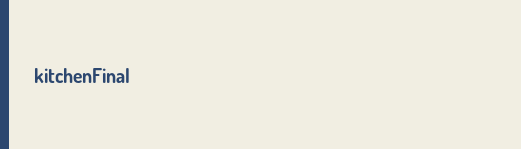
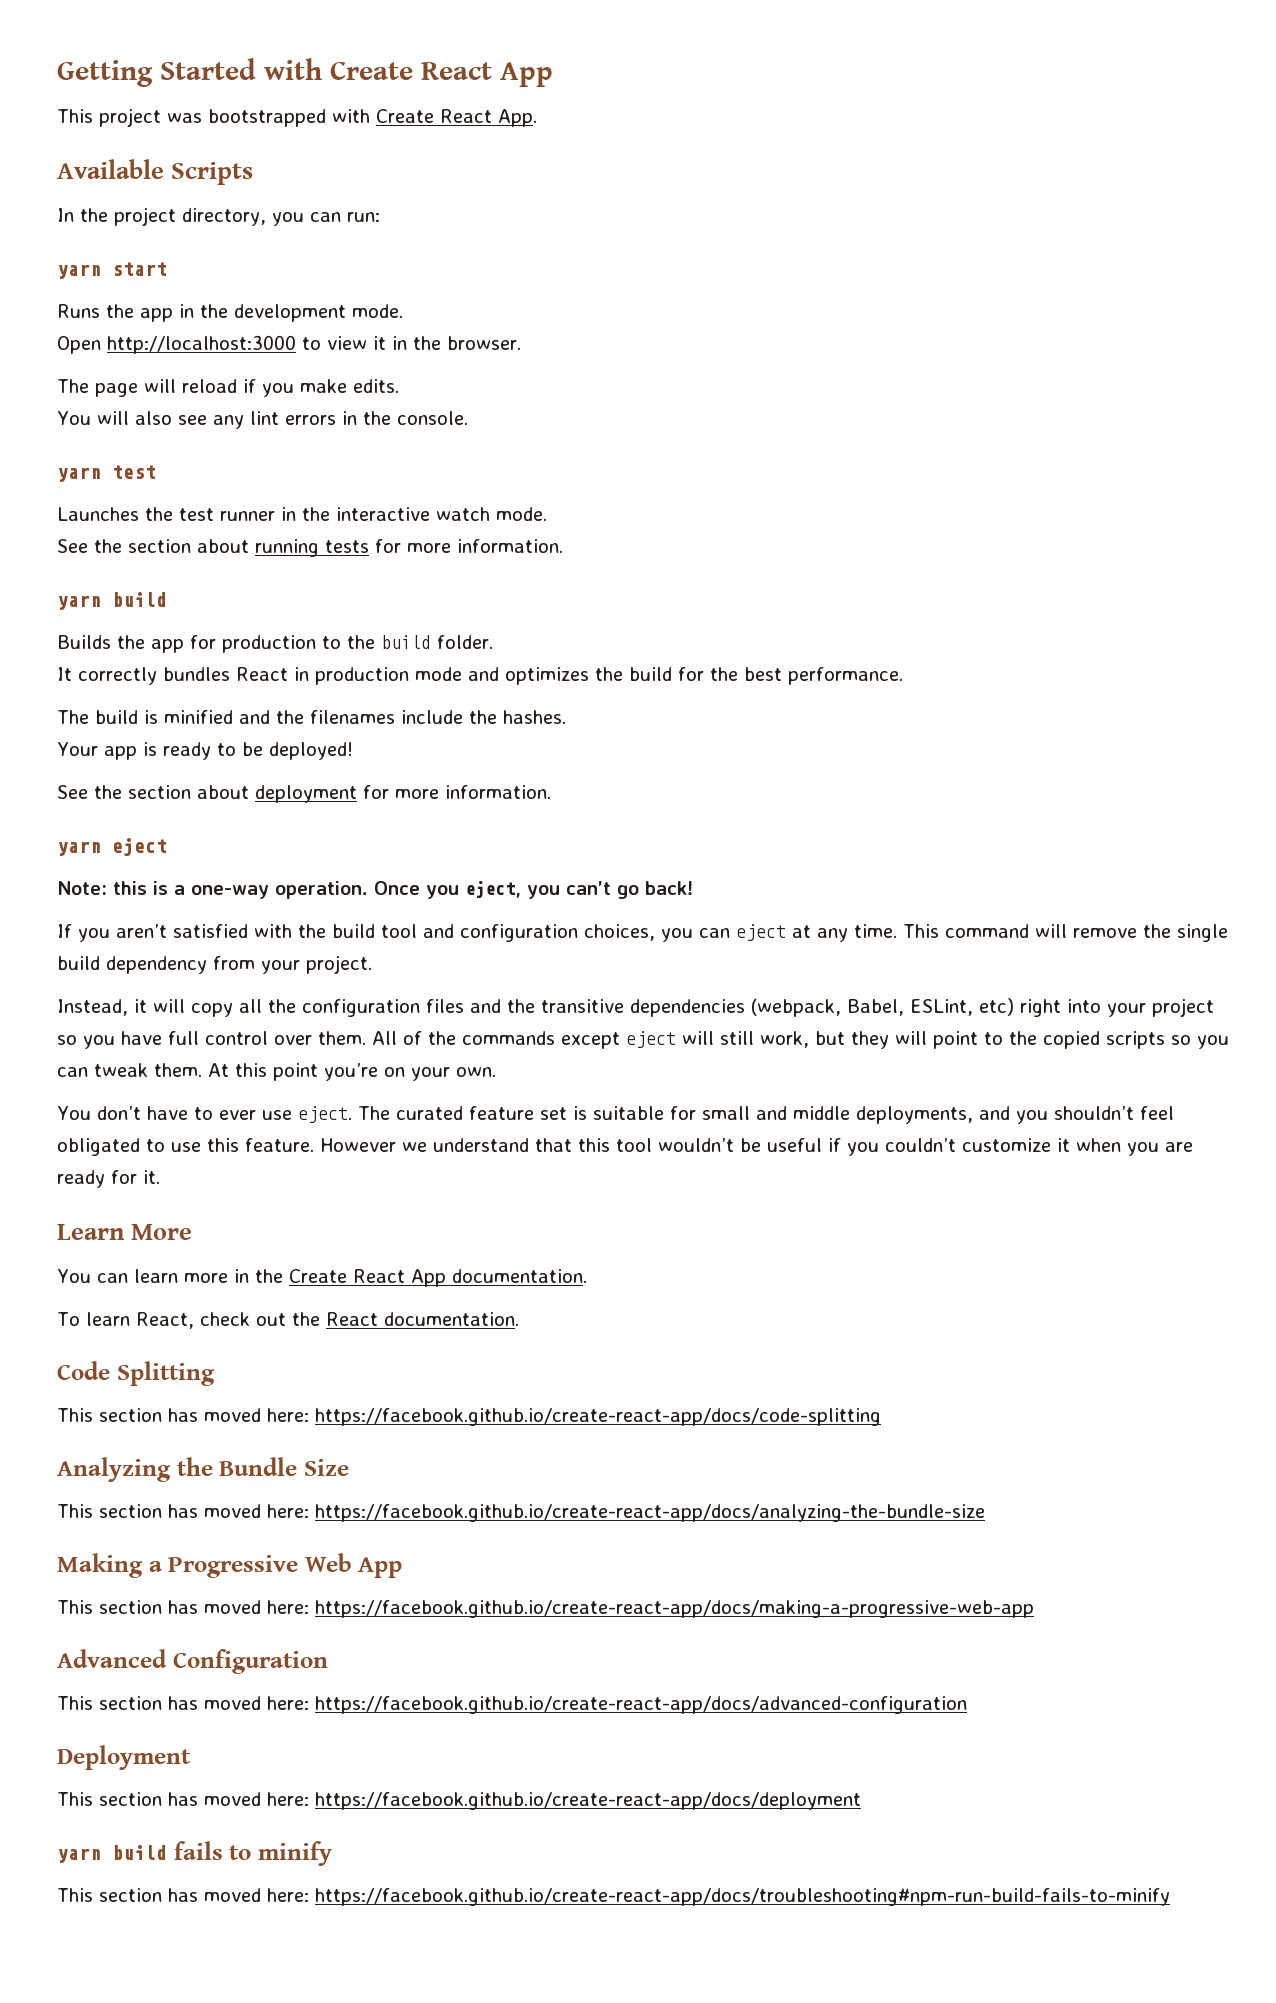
[34,68,130,83] kitchenFinal -> [57,58,553,87] [57,108,537,127] [57,159,254,185] [57,207,380,226] [57,262,167,279] [57,304,403,322] [57,335,521,354] [57,379,399,397] [57,411,468,429] [57,465,156,482] [57,507,547,521] [57,539,563,557] [57,592,167,610] [57,635,493,653] [57,667,903,685] [57,710,566,724] [57,742,353,760] [57,785,551,803] [57,838,167,856] [57,881,693,899] [57,924,1228,942] [57,955,372,974] [57,998,1214,1017] [57,1031,1229,1049] [57,1063,496,1081] [57,1106,1174,1124] [57,1138,1193,1156] [57,1170,160,1188] [57,1224,193,1240] [57,1269,587,1287] [57,1312,519,1329] [57,1361,215,1386] [57,1408,881,1426] [57,1457,349,1482] [57,1504,985,1522] [57,1553,403,1578] [57,1600,1034,1618] [57,1649,328,1674] [57,1696,967,1714] [57,1745,191,1770] [57,1792,861,1810] [57,1841,332,1866] [57,1888,1170,1906] Getting Started with Create React App // This project was bootstrapped with Create React App. // Available Scripts // In the project directory, you can run: // yarn start // Runs the app in the development mode. // Open http://localhost:3000 to view it in the browser. // The page will reload if you make edits. // You will also see any lint errors in the console. // yarn test // Launches the test runner in the interactive watch mode. // See the section about running tests for more information. // yarn build // Builds the app for production to the build folder. // It correctly bundles React in production mode and optimizes the build for the best performance. // The build is minified and the filenames include the hashes. // Your app is ready to be deployed! // See the section about deployment for more information. // yarn eject // Note: this is a one-way operation. Once you eject, you can’t go back! // If you aren’t satisfied with the build tool and configuration choices, you can eject at any time. This command will remove the single build dependency from your project. // Instead, it will copy all the configuration files and the transitive dependencies (webpack, Babel, ESLint, etc) right into your project so you have full control over them. All of the commands except eject will still work, but they will point to the copied scripts so you can tweak them. At this point you’re on your own. // You don’t have to ever use eject. The curated feature set is suitable for small and middle deployments, and you shouldn’t feel obligated to use this feature. However we understand that this tool wouldn’t be useful if you couldn’t customize it when you are ready for it. // Learn More // You can learn more in the Create React App documentation. // To learn React, check out the React documentation. // Code Splitting // This section has moved here: https://facebook.github.io/create-react-app/docs/code-splitting // Analyzing the Bundle Size // This section has moved here: https://facebook.github.io/create-react-app/docs/analyzing-the-bundle-size // Making a Progressive Web App // This section has moved here: https://facebook.github.io/create-react-app/docs/making-a-progressive-web-app // Advanced Configuration // This section has moved here: https://facebook.github.io/create-react-app/docs/advanced-configuration // Deployment // This section has moved here: https://facebook.github.io/create-react-app/docs/deployment // yarn build fails to minify // This section has moved here: https://facebook.github.io/create-react-app/docs/troubleshooting#npm-run-build-fails-to-minify

